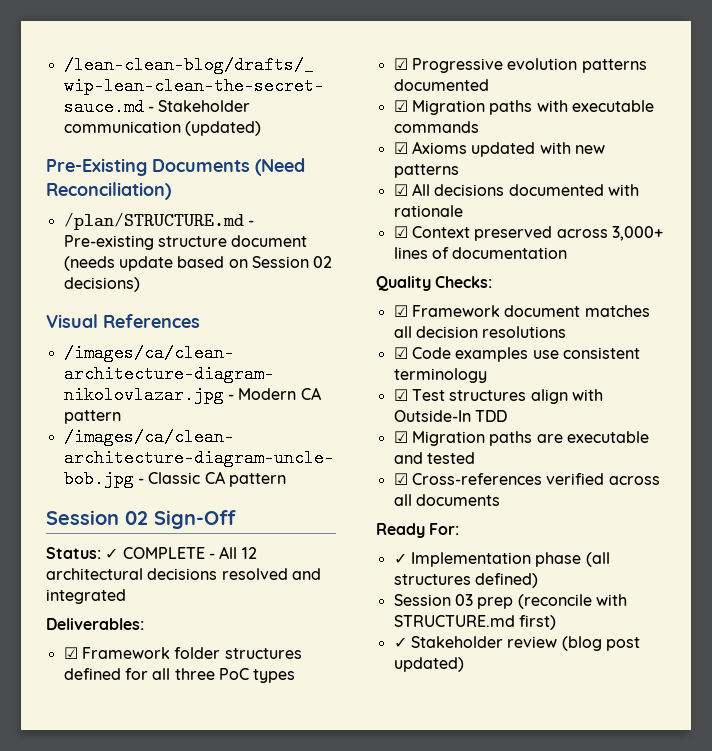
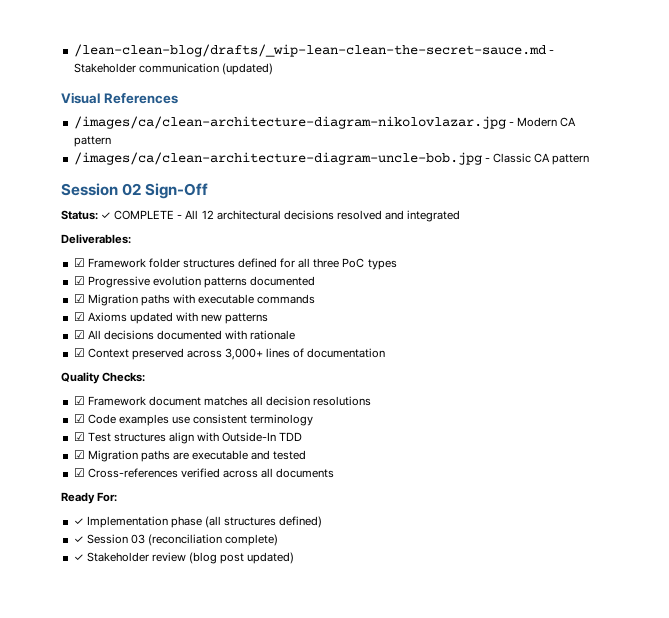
[46,158,305,176] [46,182,171,200] [63,212,254,230] [63,235,308,250] [63,256,333,271] [63,277,140,292] // Pre-Existing Documents (Need Reconciliation) // /plan/STRUCTURE.md - Pre-existing structure document (needs update based on Session 02 decisions) -> (273, 69) none
(538, 580) none -> [73,536,84,543] ✓
[477,594,627,609] [393,615,556,630] prep (reconcile with STRUCTURE.md first) -> [147,534,279,546] (reconciliation complete)

